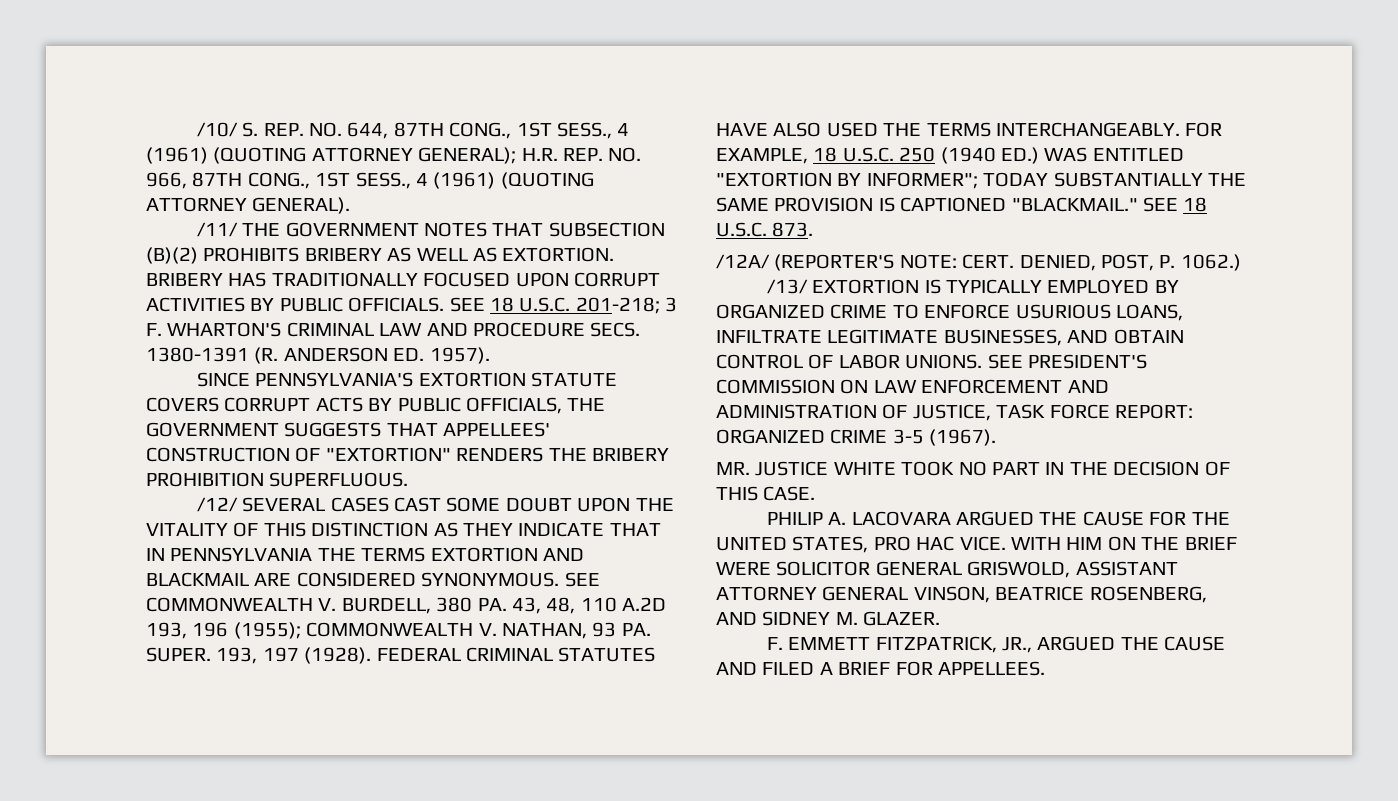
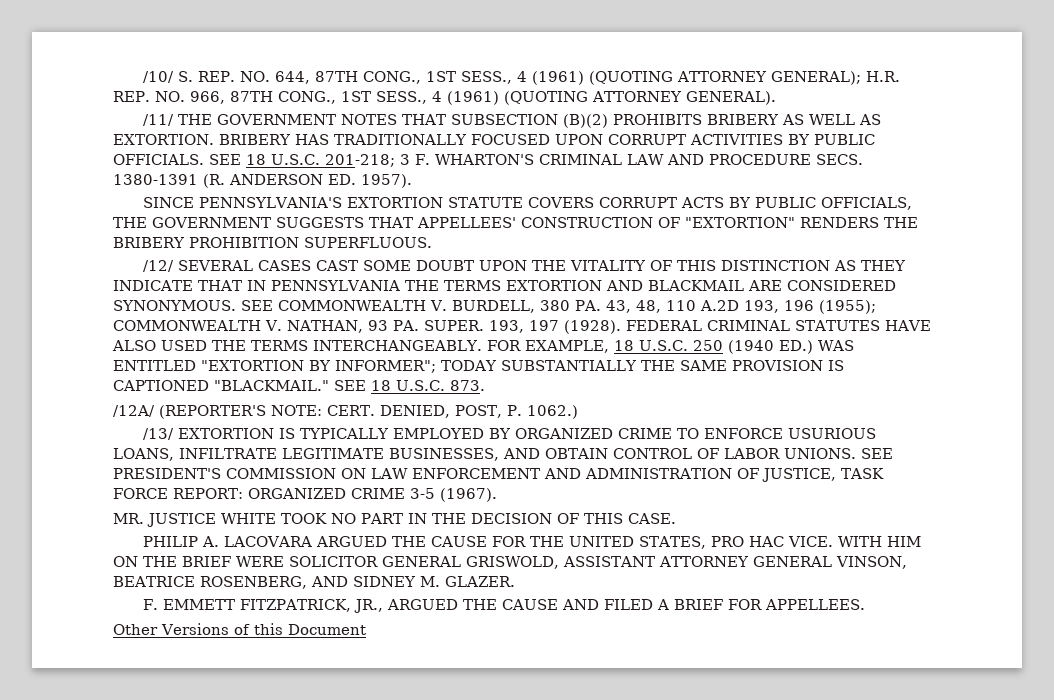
(1045, 668) none -> [113,623,366,635] // Other Versions of this Document

